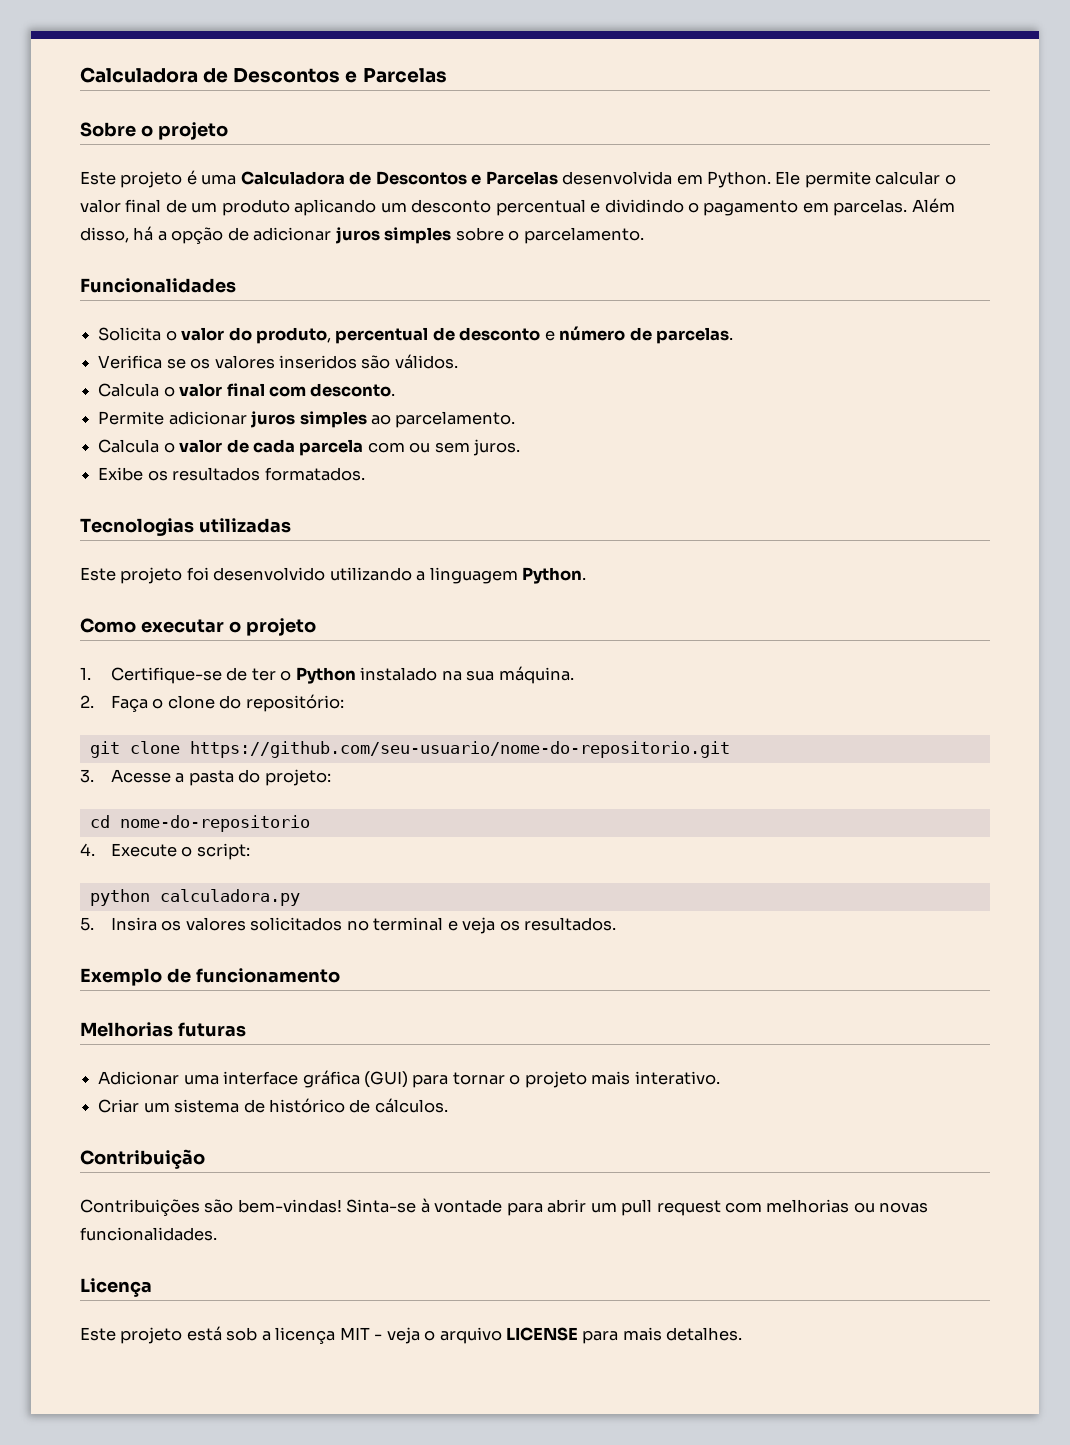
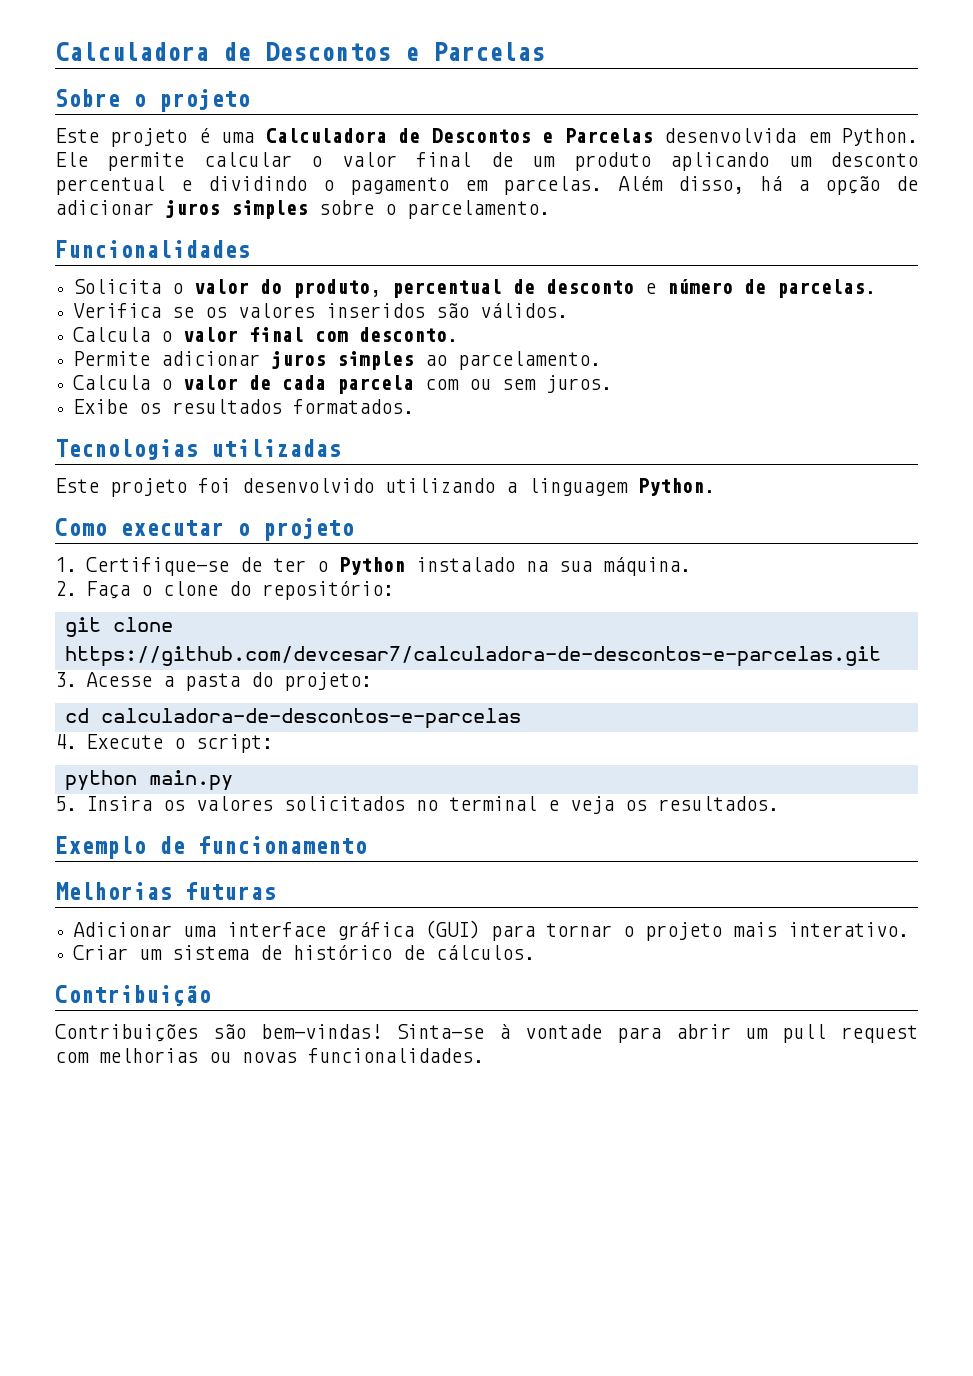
[189,741,730,758] https://github.com/seu-usuario/nome-do-repositorio.git -> [64,646,881,667] https://github.com/devcesar7/calculadora-de-descontos-e-parcelas.git
[119,815,310,832] nome-do-repositorio -> [100,708,521,729] calculadora-de-descontos-e-parcelas
[159,889,300,906] calculadora.py -> [148,770,233,791] main.py
[80,1278,152,1297] [80,1326,743,1344] // Licença // Este projeto está sob a licença MIT - veja o arquivo LICENSE para mais detalhes. -> (484, 1055) none

